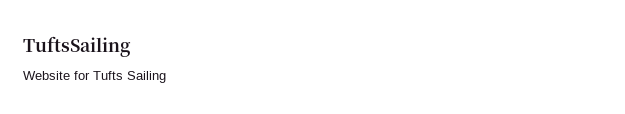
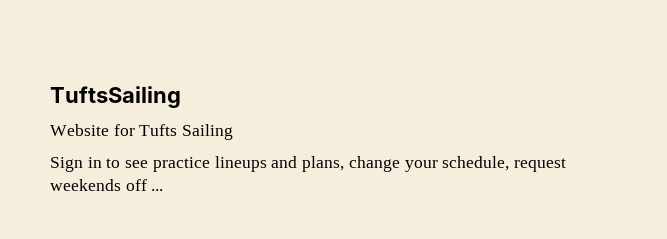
(166, 77) none -> [50,156,566,172] [50,179,164,191] // Sign in to see practice lineups and plans, change your schedule, request weekends off ...

